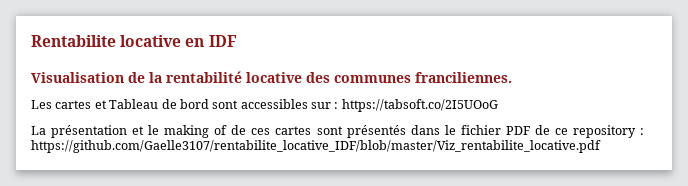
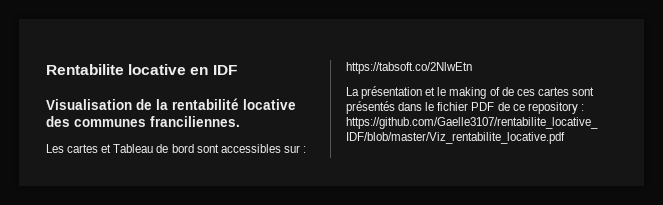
[341,99,498,112] https://tabsoft.co/2I5UOoG -> [346,62,472,74] https://tabsoft.co/2NlwEtn

